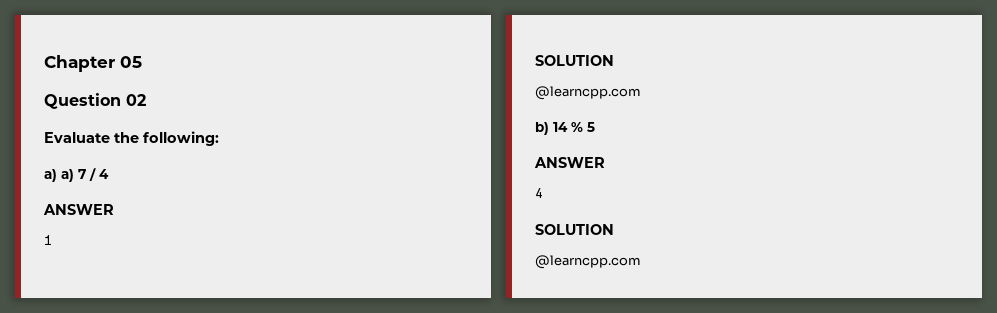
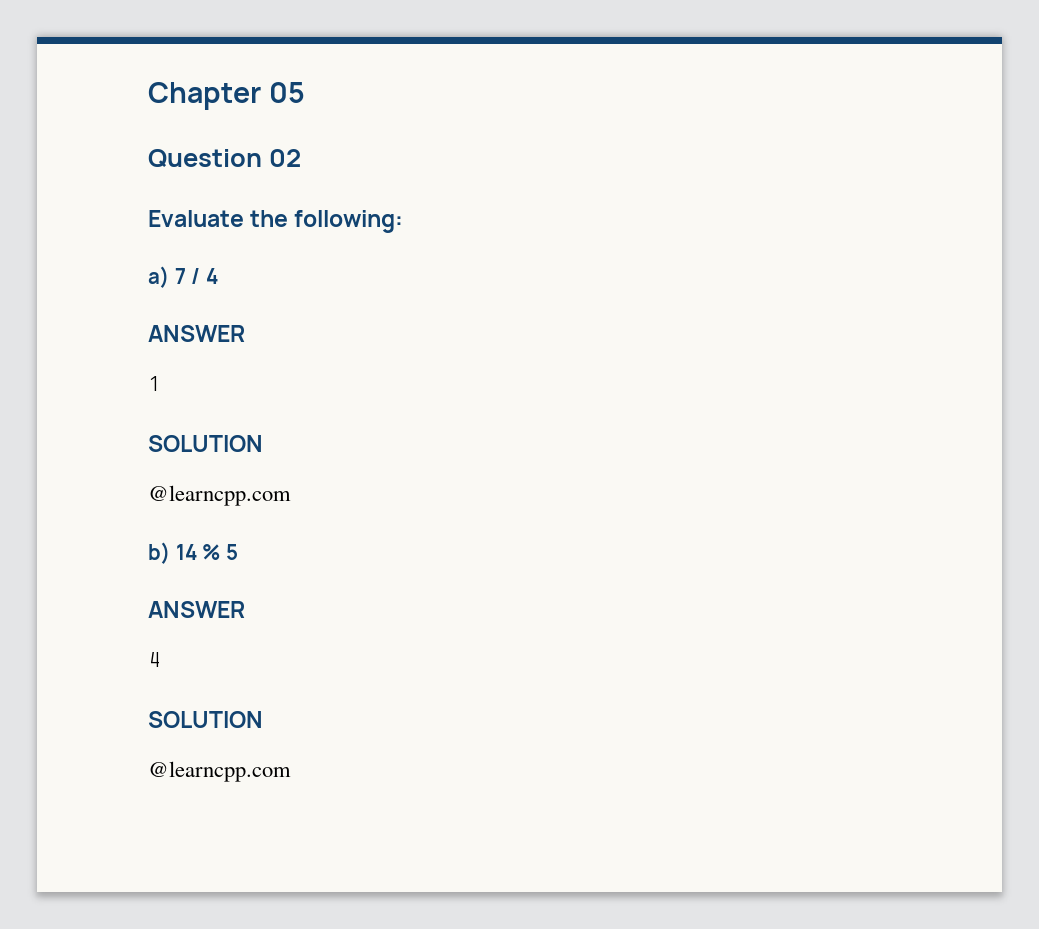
[61,169,74,182] a) -> (169, 277) none

